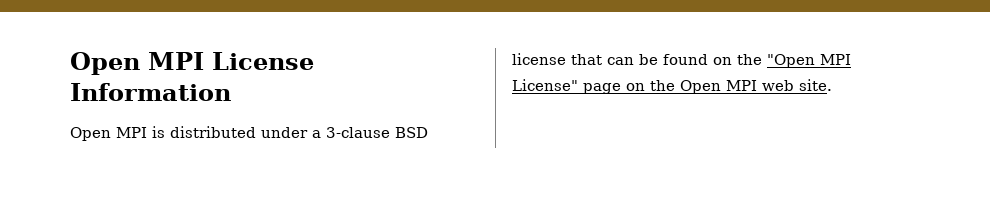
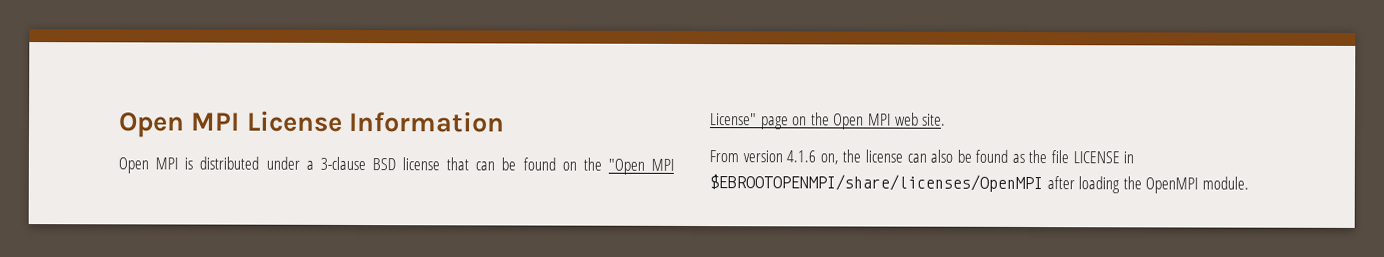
(832, 85) none -> [709,149,1135,165] [709,174,1249,194] // From version 4.1.6 on, the license can also be found as the file LICENSE in $EBROOTOPENMPI/share/licenses/OpenMPI after loading the OpenMPI module.

